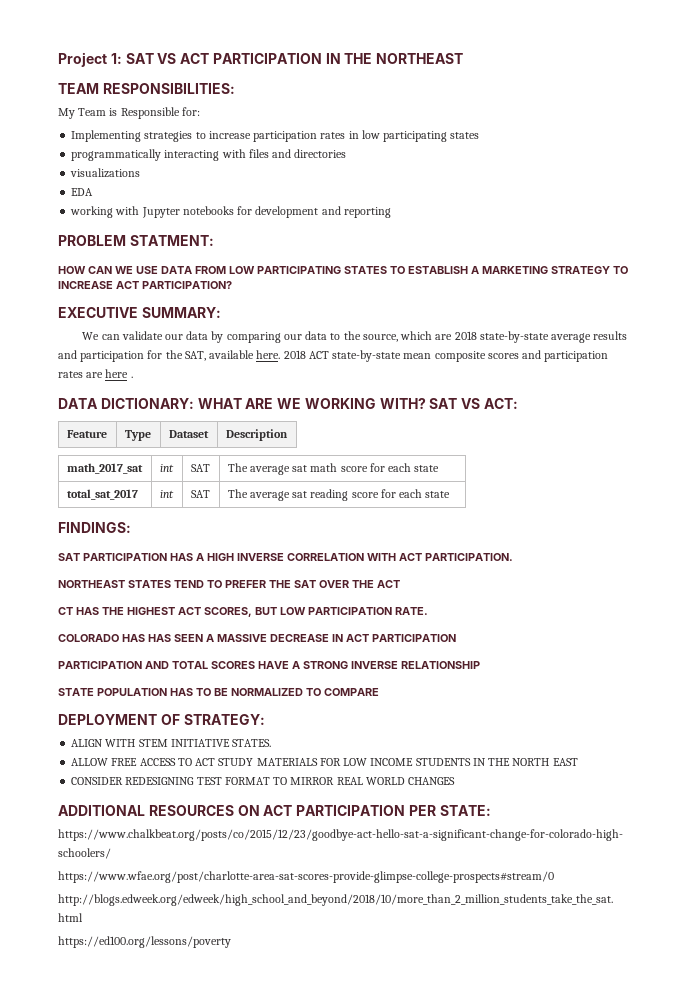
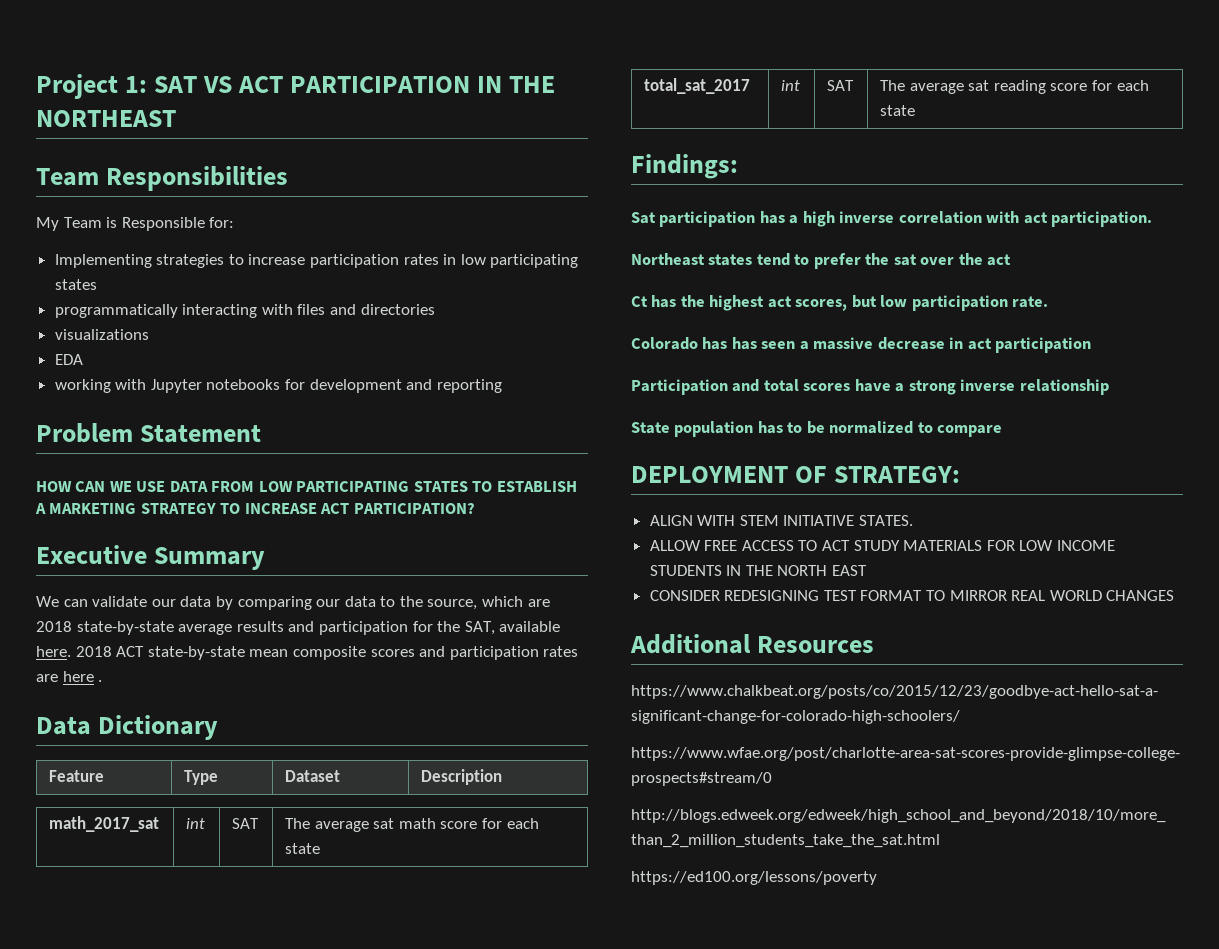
[58,83,235,94] TEAM RESPONSIBILITIES: -> [36,166,289,191] Team Responsibilities
[58,235,214,246] PROBLEM STATMENT: -> [36,423,262,443] Problem Statement
[58,307,221,318] EXECUTIVE SUMMARY: -> [36,545,266,570] Executive Summary
[58,398,519,409] DATA DICTIONARY: WHAT ARE WE WORKING WITH? SAT VS ACT: -> [36,715,219,740] Data Dictionary
[58,522,131,533] [58,553,513,561] [58,580,400,588] [58,607,428,617] [58,634,456,642] [58,661,480,669] [58,688,379,696] FINDINGS: // SAT PARTICIPATION HAS A HIGH INVERSE CORRELATION WITH ACT PARTICIPATION. // NORTHEAST STATES TEND TO PREFER THE SAT OVER THE ACT // CT HAS THE HIGHEST ACT SCORES, BUT LOW PARTICIPATION RATE. // COLORADO HAS HAS SEEN A MASSIVE DECREASE IN ACT PARTICIPATION // PARTICIPATION AND TOTAL SCORES HAVE A STRONG INVERSE RELATIONSHIP // STATE POPULATION HAS TO BE NORMALIZED TO COMPARE -> [631,154,738,179] [631,211,1153,227] [631,253,1012,269] [631,295,1049,311] [631,337,1092,353] [631,379,1109,395] [631,421,1003,437] Findings: // Sat participation has a high inverse correlation with act participation. // Northeast states tend to prefer the sat over the act // Ct has the highest act scores, but low participation rate. // Colorado has has seen a massive decrease in act participation // Participation and total scores have a strong inverse relationship // State population has to be normalized to compare
[58,805,491,816] ADDITIONAL RESOURCES ON ACT PARTICIPATION PER STATE: -> [630,634,875,654] Additional Resources

